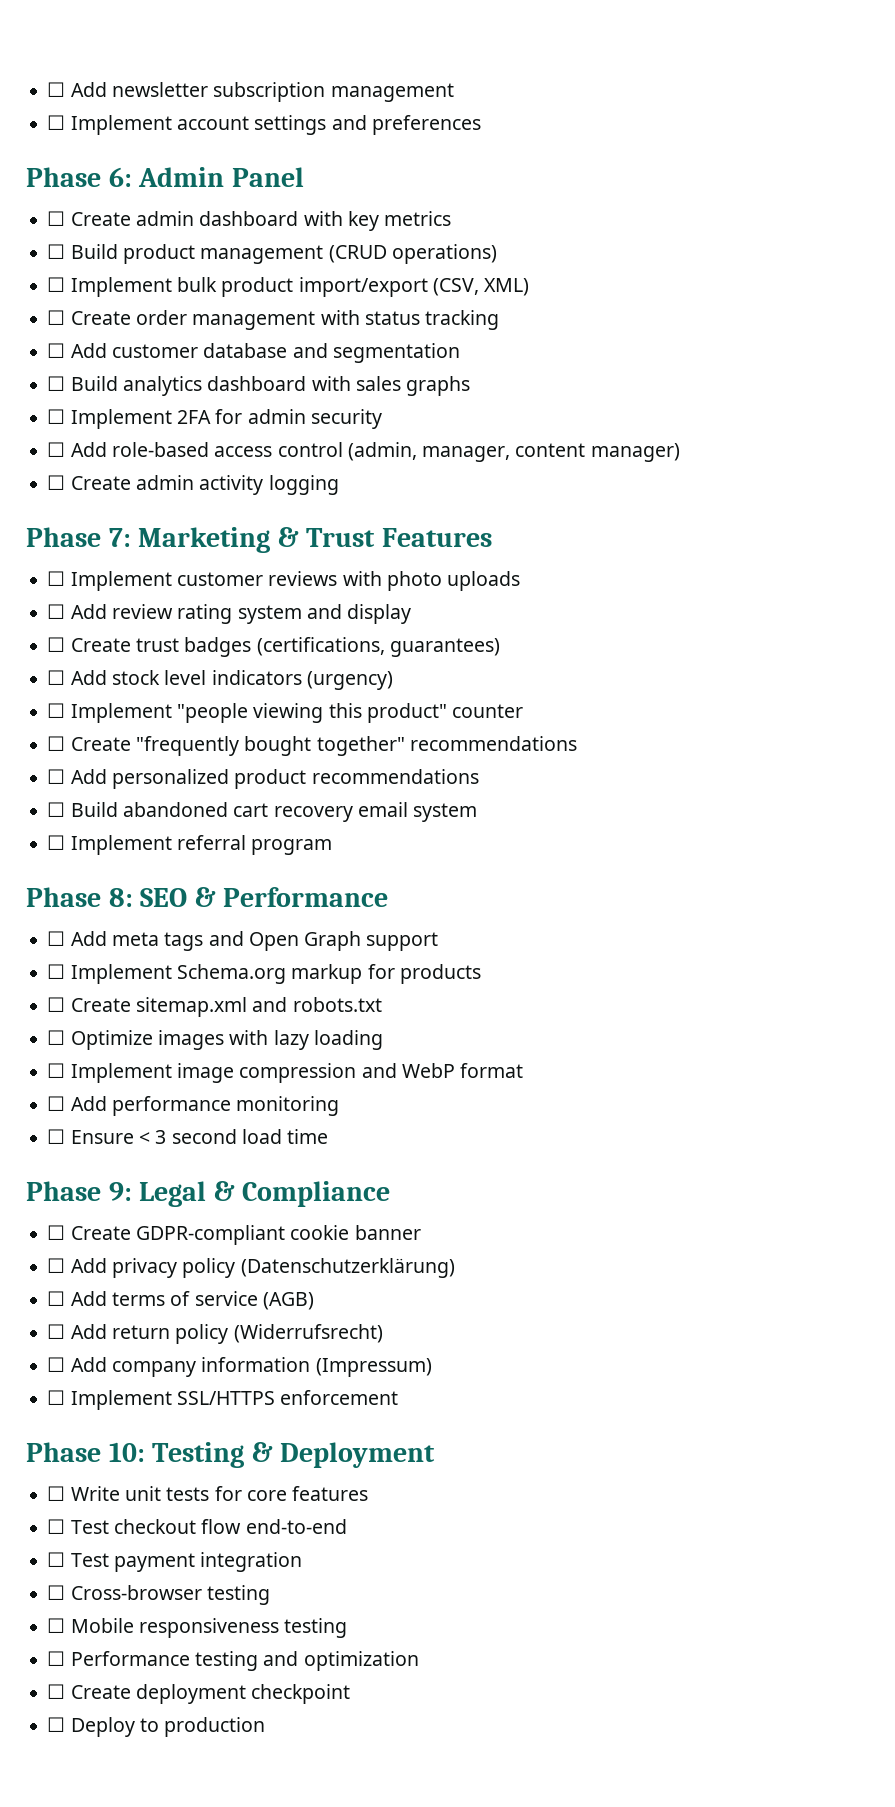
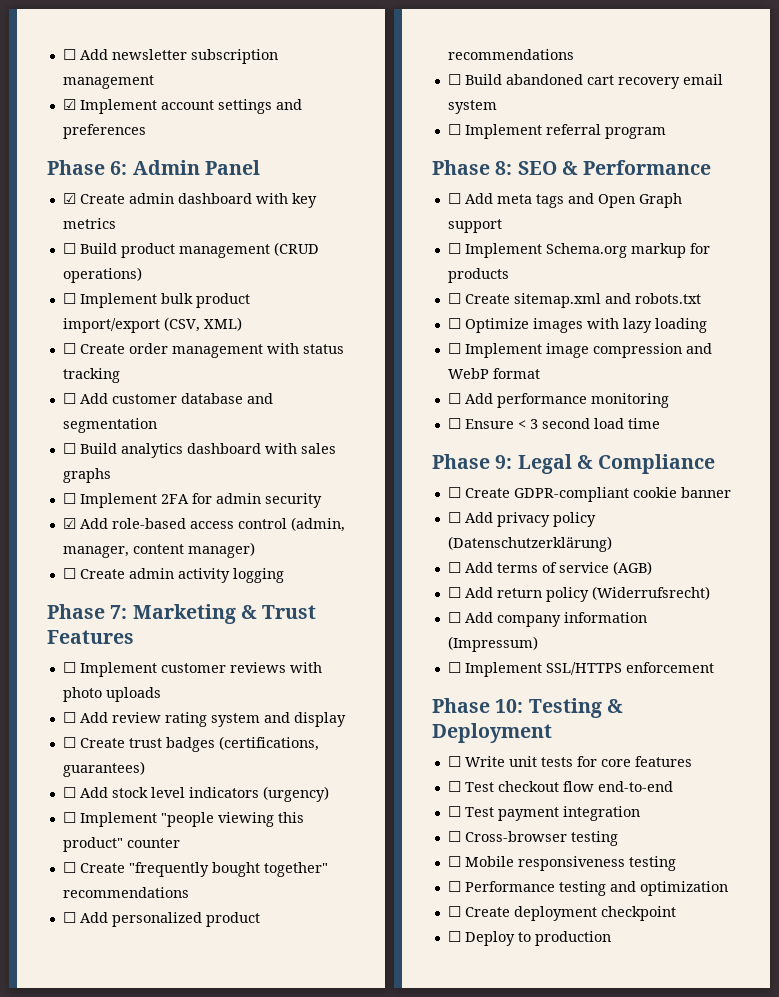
[47,115,66,130] ☐ -> [62,99,76,110] ☑
[47,211,66,226] ☐ -> [62,193,76,204] ☑
[47,442,66,457] ☐ -> [62,518,76,529] ☑

